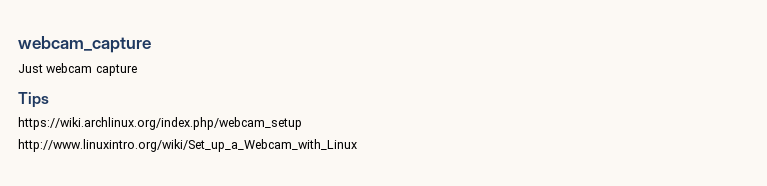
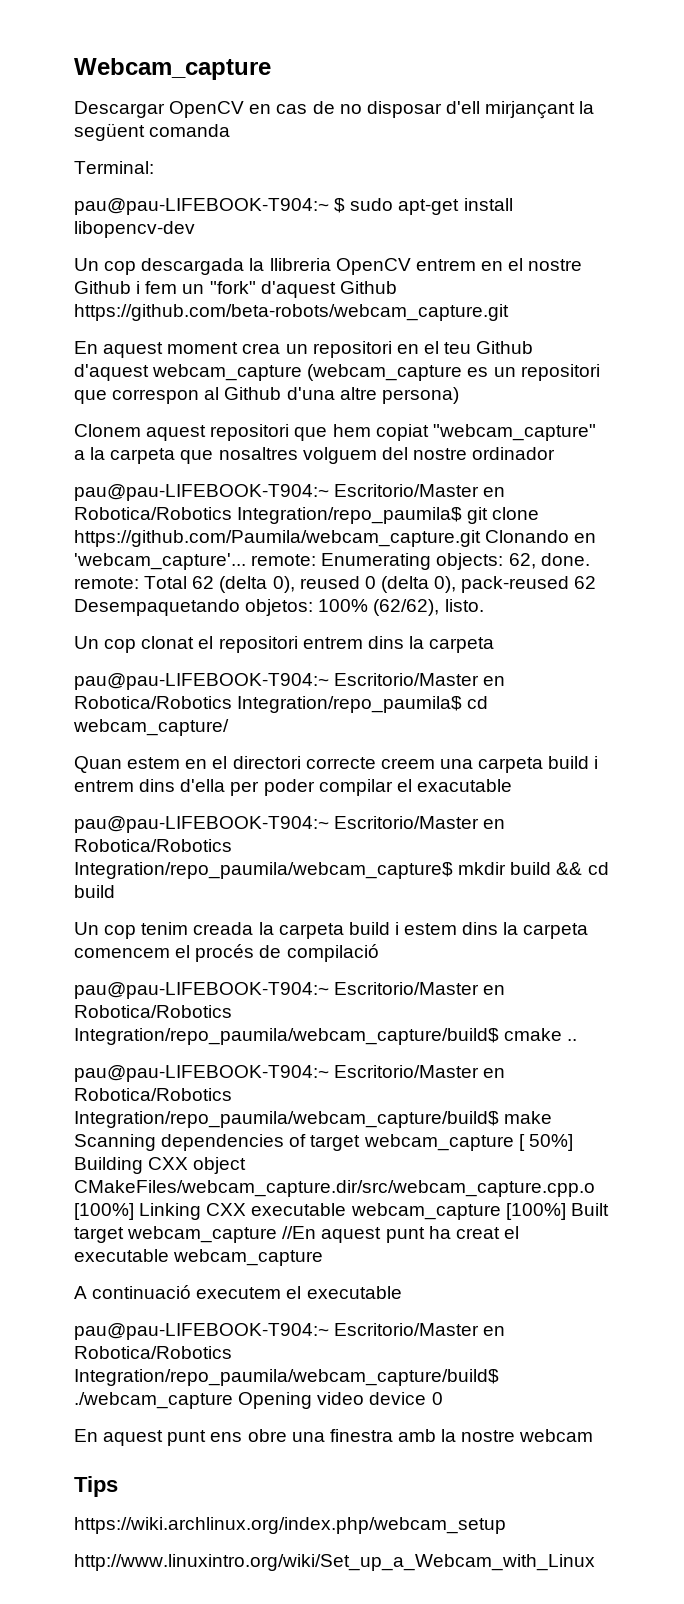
[18,36,151,53] [18,64,43,73] webcam_capture // Just -> [74,58,271,80] [74,101,595,119] [74,123,231,141] [74,161,154,174] [74,198,513,215] [74,221,195,238] [74,258,583,275] [74,281,397,298] [74,304,509,321] [74,341,534,358] [74,364,600,381] [74,387,459,404] [74,424,596,441] [74,447,556,464] [74,484,506,501] [74,507,540,524] [74,530,597,547] [74,553,590,570] [74,576,597,593] [74,599,484,616] [74,636,495,653] [74,673,506,690] [74,696,489,713] [73,719,229,736] [74,756,599,773] [74,779,512,796] [74,816,506,833] [74,839,232,852] [74,862,609,879] [74,885,115,898] [74,922,589,939] [74,944,379,962] [74,982,506,999] [74,1005,232,1018] [74,1028,578,1045] [74,1065,506,1082] [74,1088,232,1101] [74,1111,553,1128] [74,1134,573,1151] [74,1157,247,1174] [74,1180,595,1197] [74,1203,609,1220] [74,1226,519,1243] [74,1249,324,1266] [74,1285,402,1299] [74,1323,506,1340] [74,1346,232,1359] [74,1369,499,1386] [74,1392,443,1409] [74,1429,516,1446] Webcam_capture // Descargar OpenCV en cas de no disposar d'ell mirjançant la següent comanda // Terminal: // pau@pau-LIFEBOOK-T904:~ $ sudo apt-get install libopencv-dev // Un cop descargada la llibreria OpenCV entrem en el nostre Github i fem un "fork" d'aquest Github https://github.com/beta-robots/webcam_capture.git // En aquest moment crea un repositori en el teu Github d'aquest webcam_capture (webcam_capture es un repositori que correspon al Github d'una altre persona) // Clonem aquest repositori que hem copiat "webcam_capture" a la carpeta que nosaltres volguem del nostre ordinador // pau@pau-LIFEBOOK-T904:~ Escritorio/Master en Robotica/Robotics Integration/repo_paumila$ git clone https://github.com/Paumila/webcam_capture.git Clonando en 'webcam_capture'... remote: Enumerating objects: 62, done. remote: Total 62 (delta 0), reused 0 (delta 0), pack-reused 62 Desempaquetando objetos: 100% (62/62), listo. // Un cop clonat el repositori entrem dins la carpeta // pau@pau-LIFEBOOK-T904:~ Escritorio/Master en Robotica/Robotics Integration/repo_paumila$ cd webcam_capture/ // Quan estem en el directori correcte creem una carpeta build i entrem dins d'ella per poder compilar el exacutable // pau@pau-LIFEBOOK-T904:~ Escritorio/Master en Robotica/Robotics Integration/repo_paumila/webcam_capture$ mkdir build && cd build // Un cop tenim creada la carpeta build i estem dins la carpeta comencem el procés de compilació // pau@pau-LIFEBOOK-T904:~ Escritorio/Master en Robotica/Robotics Integration/repo_paumila/webcam_capture/build$ cmake .. // pau@pau-LIFEBOOK-T904:~ Escritorio/Master en Robotica/Robotics Integration/repo_paumila/webcam_capture/build$ make Scanning dependencies of target webcam_capture [ 50%] Building CXX object CMakeFiles/webcam_capture.dir/src/webcam_capture.cpp.o [100%] Linking CXX executable webcam_capture [100%] Built target webcam_capture //En aquest punt ha creat el executable webcam_capture // A continuació executem el executable // pau@pau-LIFEBOOK-T904:~ Escritorio/Master en Robotica/Robotics Integration/repo_paumila/webcam_capture/build$ ./webcam_capture Opening video device 0 // En aquest punt ens obre una finestra amb la nostre
[95,64,137,76] capture -> (594, 1435) none

